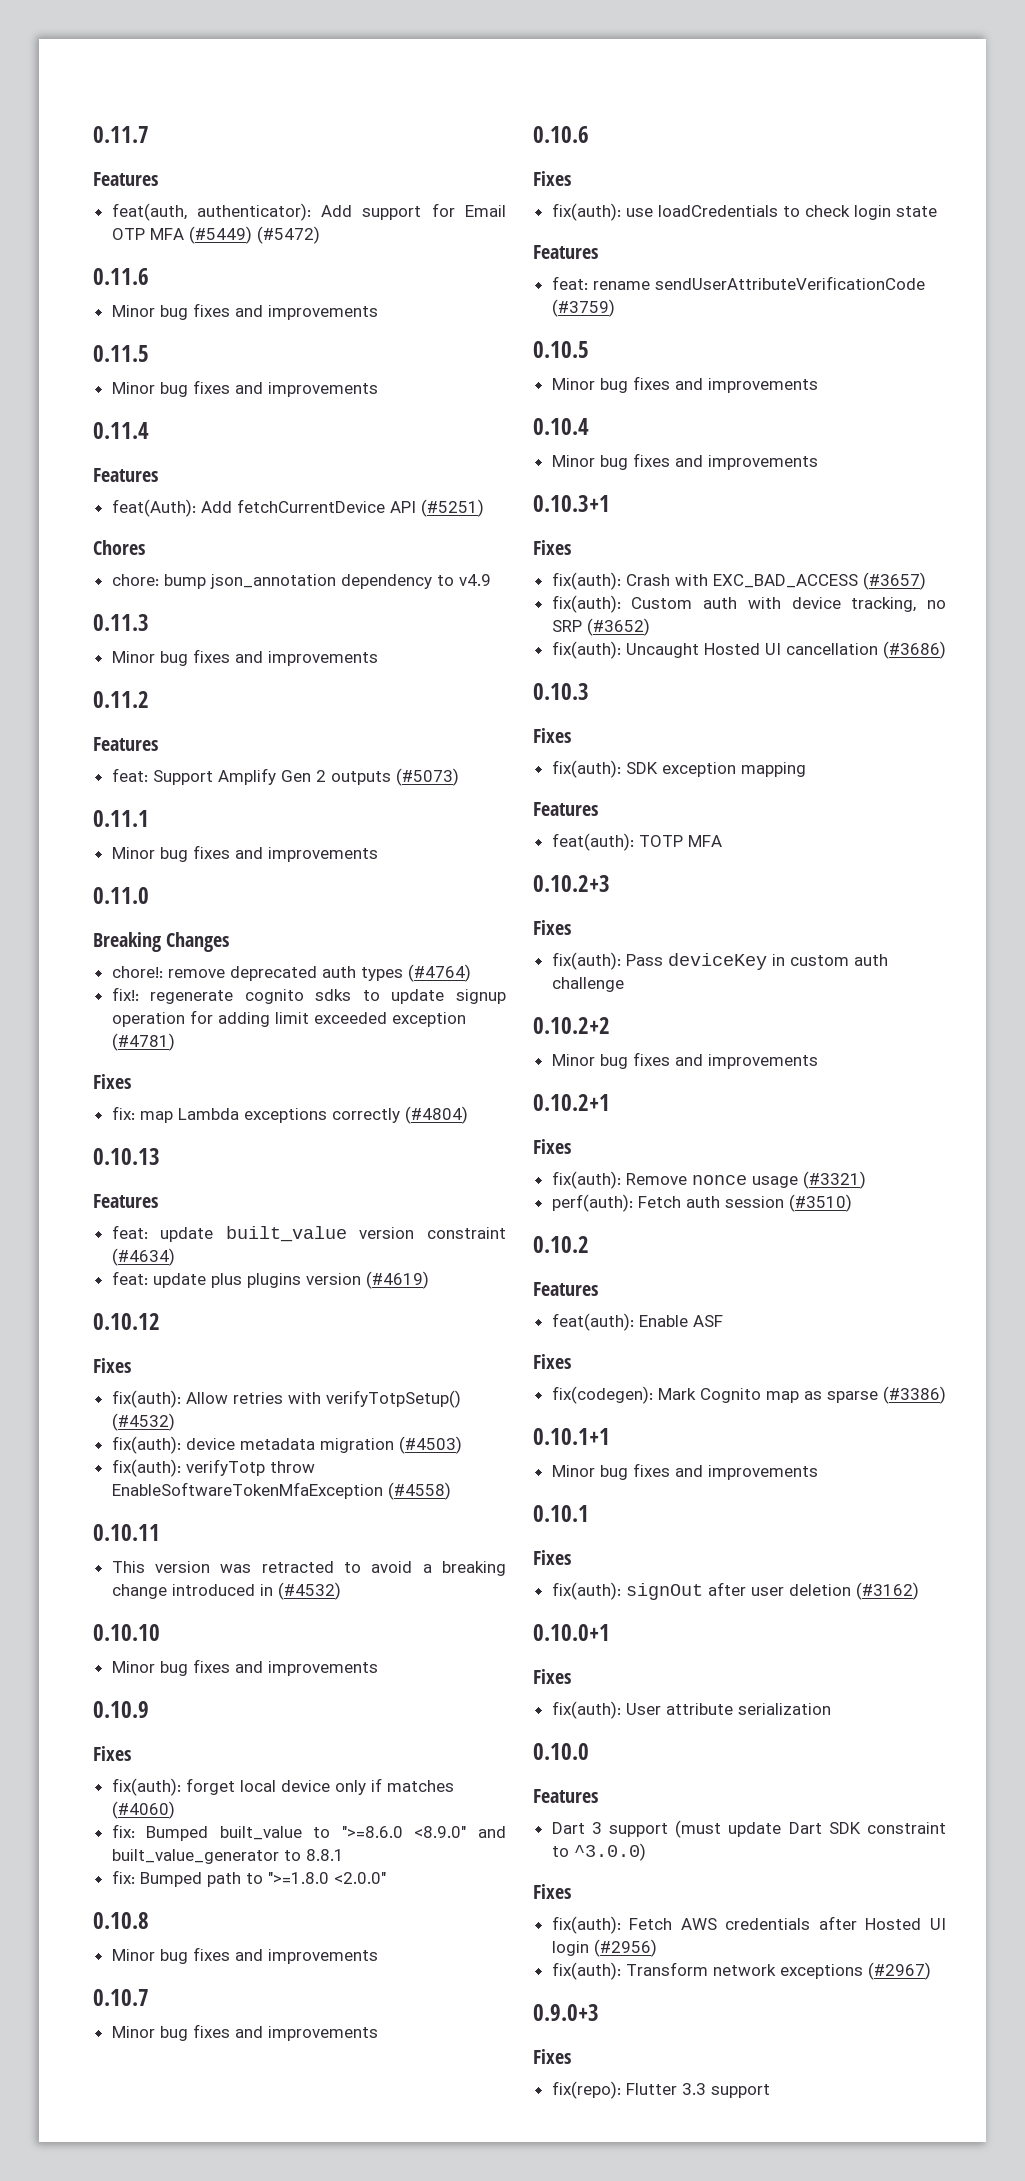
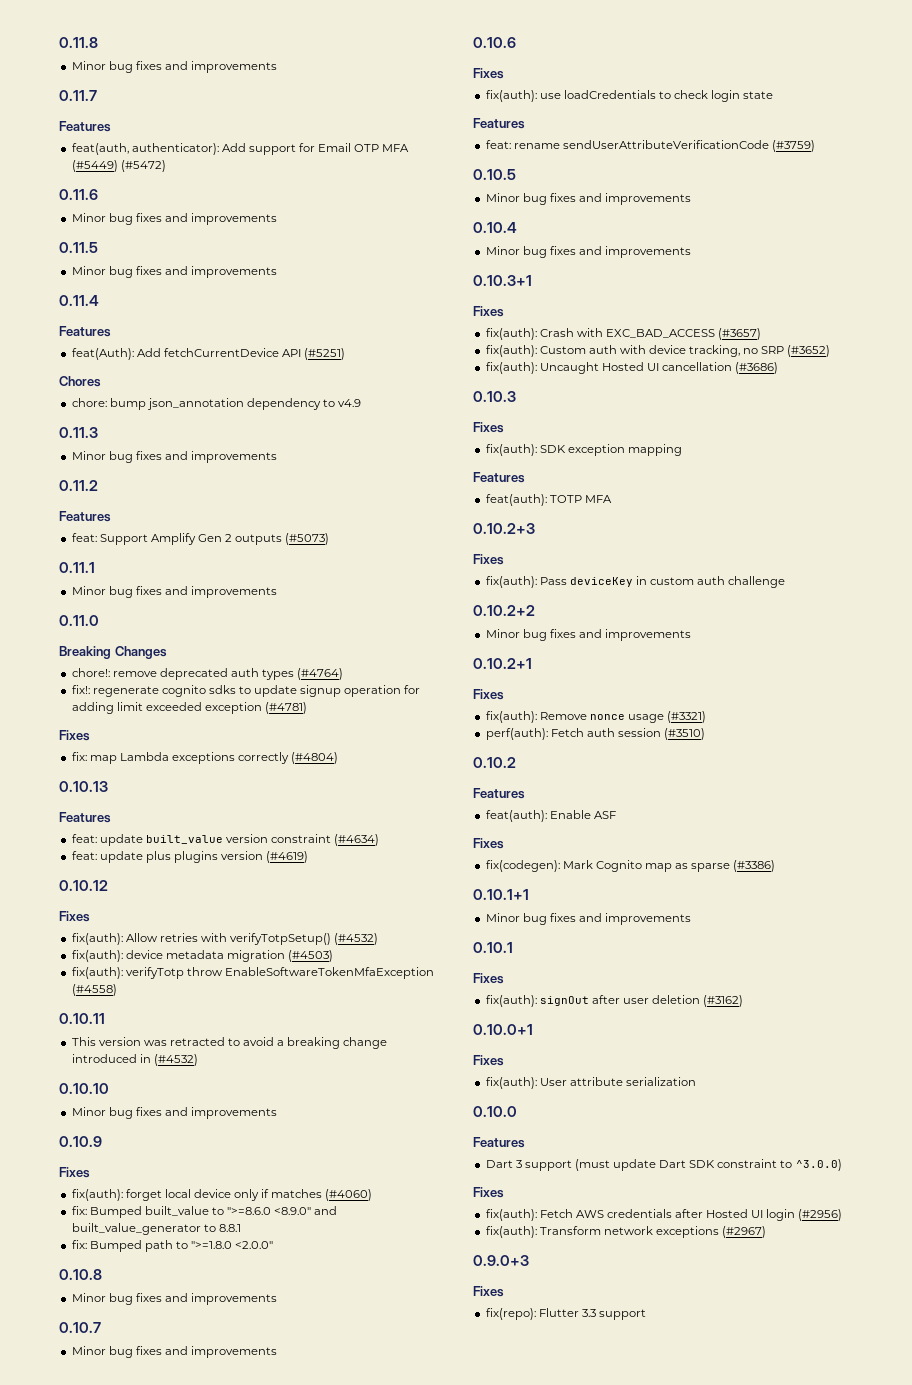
(93, 134) none -> [59,37,98,48] [71,61,278,73] 0.11.8 // Minor bug fixes and improvements //

